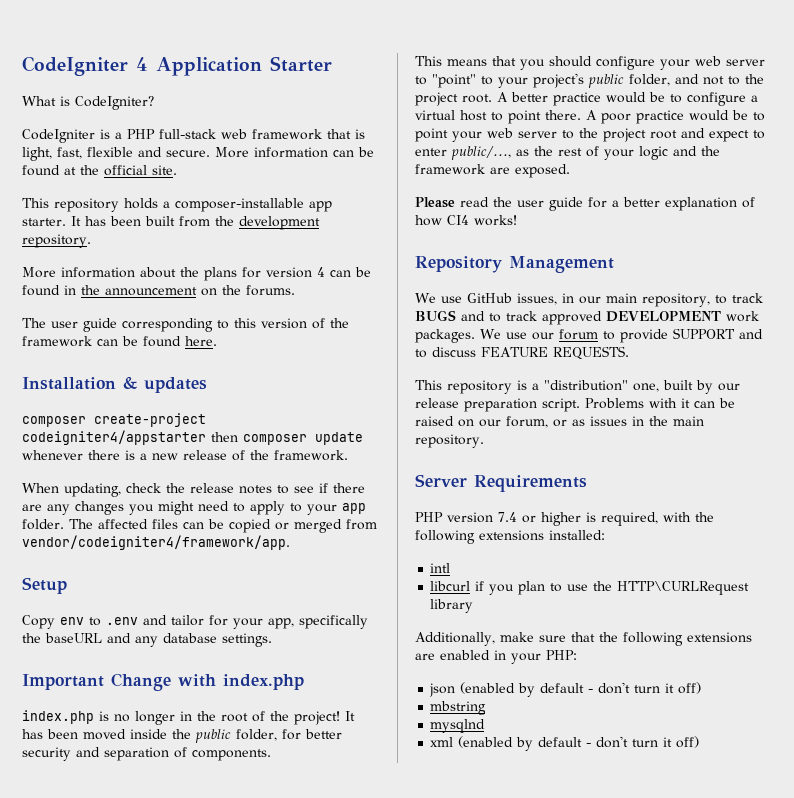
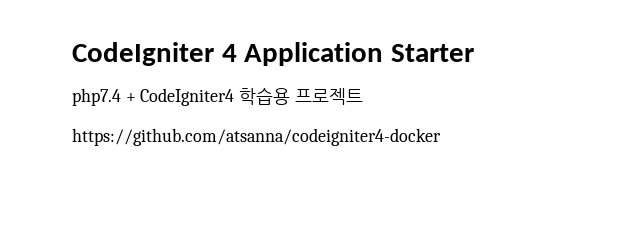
[22,96,154,110] [22,129,365,143] [22,147,374,161] [22,165,177,176] [22,198,332,212] [22,216,320,230] [22,234,91,248] [22,267,371,281] [22,285,295,296] [22,318,349,332] [22,336,217,347] [22,376,207,393] [22,413,206,427] [22,430,363,445] [22,450,348,461] [22,483,365,497] [22,501,366,515] [22,519,377,533] [22,535,290,550] [22,577,67,594] [22,615,368,629] [22,633,272,647] [22,673,304,691] [22,710,355,725] [22,729,342,743] [22,747,271,761] [415,56,765,70] [415,73,764,88] [415,92,758,106] [415,110,765,124] [415,128,765,142] [415,146,720,160] [415,164,570,178] [415,197,755,211] [415,215,517,226] [415,256,614,273] [415,293,763,307] [415,310,759,325] [415,328,763,343] [415,346,629,360] [415,380,740,394] [415,398,735,412] [415,416,704,428] [415,434,484,448] [415,474,587,492] [415,512,714,526] [415,530,605,544] [430,563,451,573] [430,581,750,595] [430,599,474,613] [415,632,752,646] [415,650,577,664] [429,682,702,697] [430,701,487,715] [430,719,486,733] [430,736,700,751] What is CodeIgniter? // CodeIgniter is a PHP full-stack web framework that is light, fast, flexible and secure. More information can be found at the official site. // This repository holds a composer-installable app starter. It has been built from the development repository. // More information about the plans for version 4 can be found in the announcement on the forums. // The user guide corresponding to this version of the framework can be found here. // Installation & updates // composer create-project codeigniter4/appstarter then composer update whenever there is a new release of the framework. // When updating, check the release notes to see if there are any changes you might need to apply to your app folder. The affected files can be copied or merged from vendor/codeigniter4/framework/app. // Setup // Copy env to .env and tailor for your app, specifically the baseURL and any database settings. // Important Change with index.php // index.php is no longer in the root of the project! It has been moved inside the public folder, for better security and separation of components. // This means that you should configure your web server to "point" to your project's public folder, and not to the project root. A better practice would be to configure a virtual host to point there. A poor practice would be to point your web server to the project root and expect to enter public/..., as the rest of your logic and the framework are exposed. // Please read the user guide for a better explanation of how CI4 works! // Repository Management // We use GitHub issues, in our main repository, to track BUGS and to track approved DEVELOPMENT work packages. We use our forum to provide SUPPORT and to discuss FEATURE REQUESTS. // This repository is a "distribution" one, built by our release preparation script. Problems with it can be raised on our forum, or as issues in the main repository. // Server Requirements // PHP version 7.4 or higher is required, with the following extensions installed: // intl // libcurl if you plan to use the HTTP\CURLRequest library // Additionally, make sure that the following extensions are enabled in your PHP: // json (enabled by default - don't turn it off) // mbstring // mysqlnd // xml (enabled by default - don't turn it off) -> [72,87,363,106] [72,128,441,146] php7.4 + CodeIgniter4 학습용 프로젝트 // https://github.com/atsanna/codeigniter4-docker

